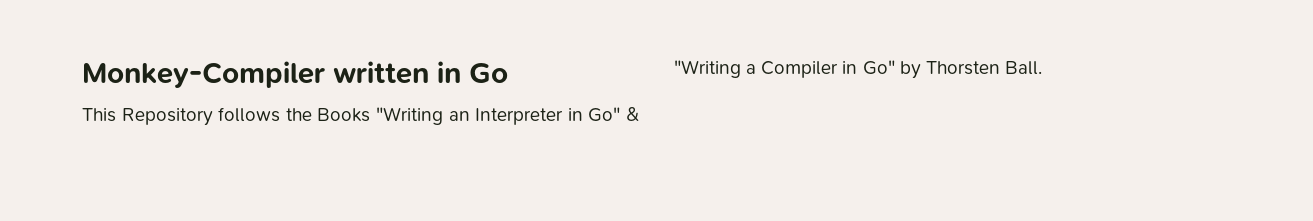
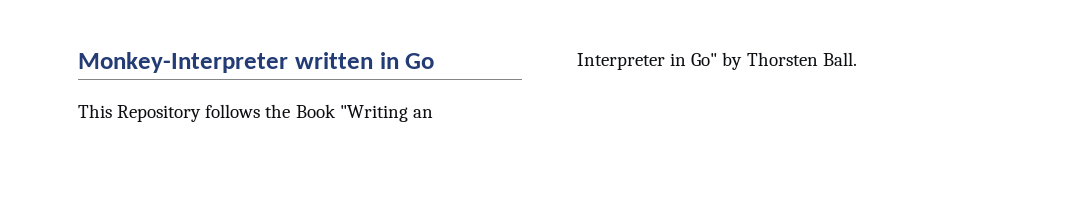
[82,61,325,88] Monkey-Compiler -> [78,52,288,73] Monkey-Interpreter
[317,108,371,122] Books -> [295,104,336,118] Book
[626,107,640,121] [674,60,895,78] & "Writing a Compiler in Go" -> (718, 59) none

